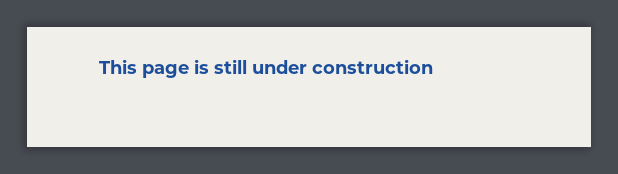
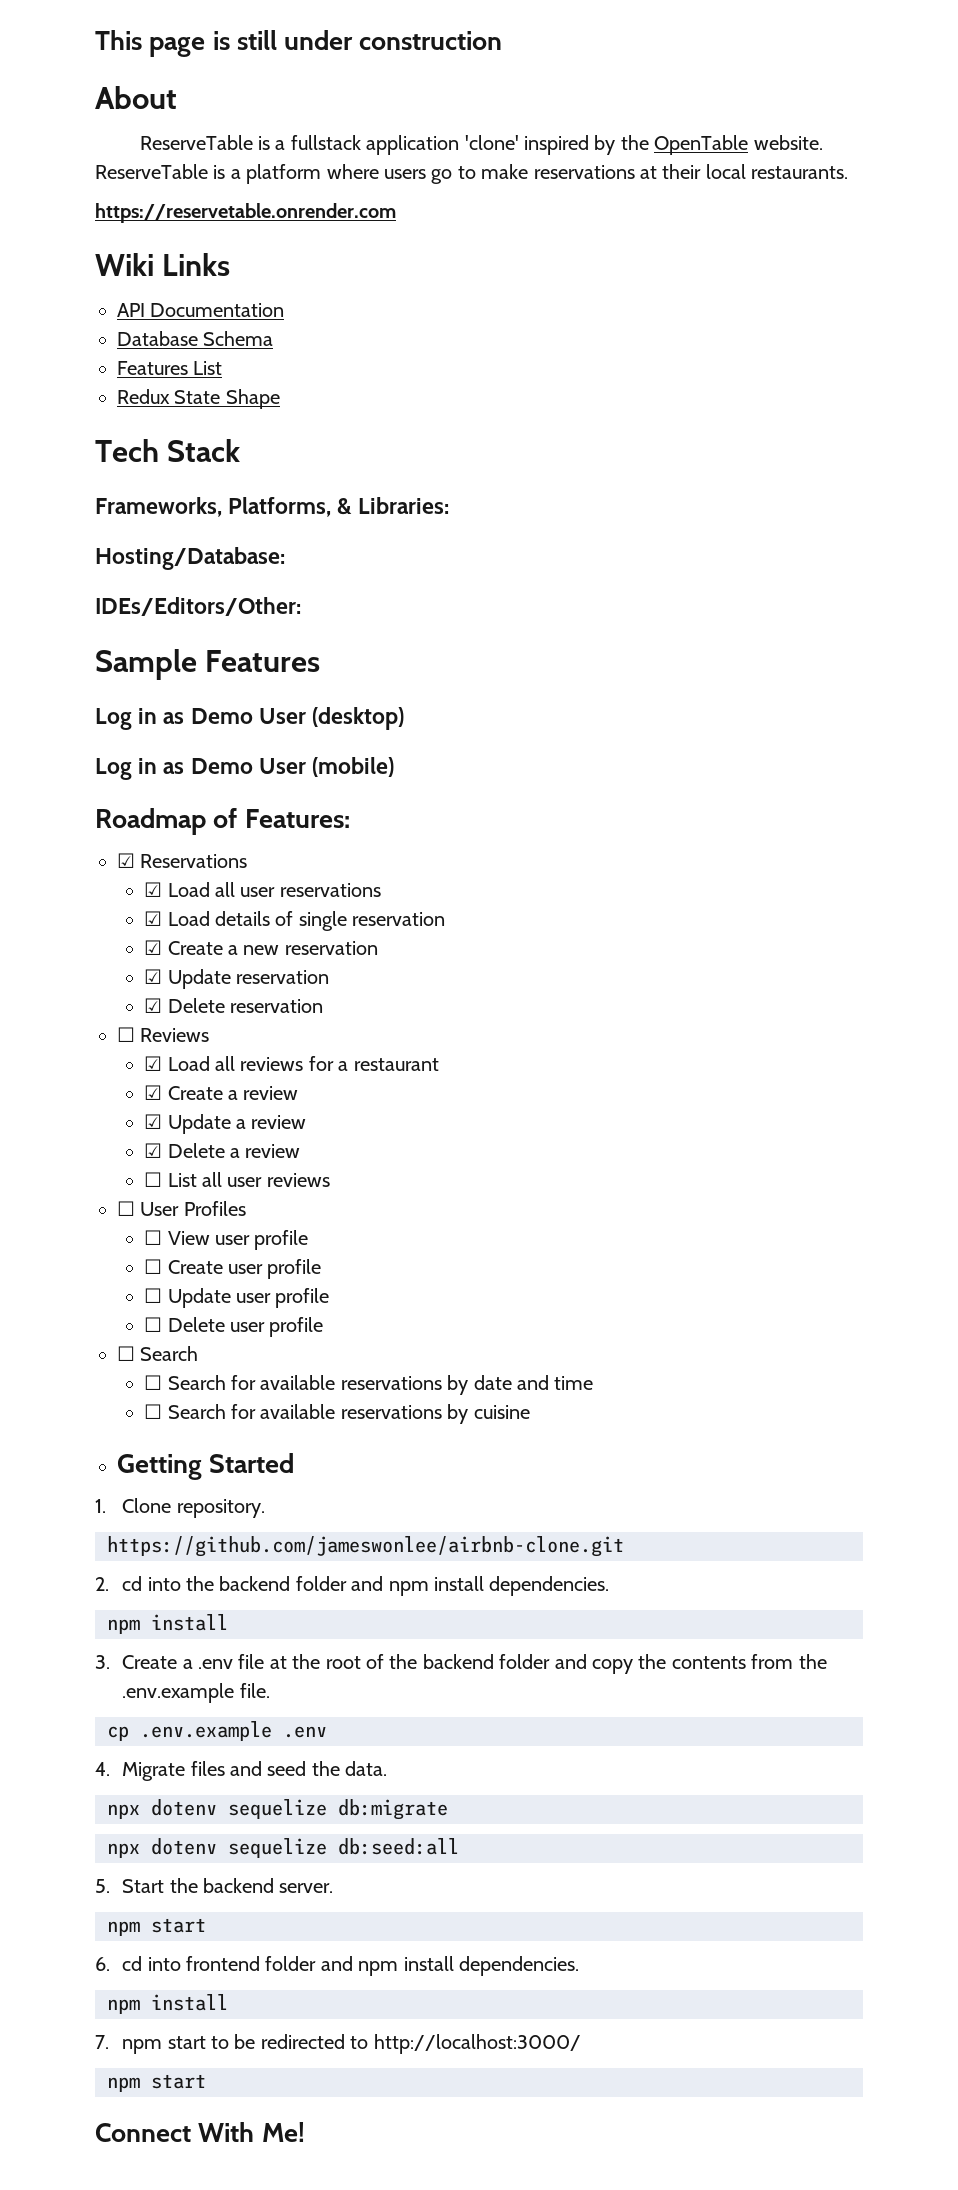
(433, 66) none -> [95,86,177,109] [139,135,823,155] [95,164,849,184] [95,203,396,223] [95,253,231,276] [117,303,285,317] [117,331,274,346] [117,361,223,375] [117,389,280,409] [95,439,241,462] [95,497,449,517] [95,547,285,570] [95,597,301,616] [95,649,321,680] [95,707,405,730] [95,757,395,780] [95,808,350,835] [117,853,248,868] [144,882,381,897] [144,911,446,931] [144,940,378,955] [144,969,330,989] [144,998,324,1013] [117,1027,210,1042] [144,1056,439,1071] [144,1085,299,1100] [144,1114,307,1134] [144,1143,301,1158] [144,1172,330,1187] [117,1201,246,1216] [144,1230,309,1250] [144,1259,322,1279] [144,1288,330,1308] [144,1317,324,1337] [117,1346,199,1361] [144,1375,594,1395] [144,1404,530,1424] [117,1453,295,1480] [95,1498,265,1518] [107,1536,624,1557] [95,1576,610,1596] [107,1614,228,1634] [95,1654,827,1674] [122,1683,270,1703] [107,1721,327,1741] [95,1761,388,1781] [107,1799,448,1820] [107,1838,459,1858] [95,1878,334,1893] [107,1918,206,1936] [95,1956,580,1976] [107,1994,228,2014] [95,2034,581,2054] [107,2074,206,2092] [95,2122,305,2142] // About // ReserveTable is a fullstack application 'clone' inspired by the OpenTable website. ReserveTable is a platform where users go to make reservations at their local restaurants. // https://reservetable.onrender.com // Wiki Links // API Documentation // Database Schema // Features List // Redux State Shape // Tech Stack // Frameworks, Platforms, & Libraries: // Hosting/Database: // IDEs/Editors/Other: // Sample Features // Log in as Demo User (desktop) // Log in as Demo User (mobile) // Roadmap of Features: // ☑ Reservations // ☑ Load all user reservations // ☑ Load details of single reservation // ☑ Create a new reservation // ☑ Update reservation // ☑ Delete reservation // ☐ Reviews // ☑ Load all reviews for a restaurant // ☑ Create a review // ☑ Update a review // ☑ Delete a review // ☐ List all user reviews // ☐ User Profiles // ☐ View user profile // ☐ Create user profile // ☐ Update user profile // ☐ Delete user profile // ☐ Search // ☐ Search for available reservations by date and time // ☐ Search for available reservations by cuisine // Getting Started // 1. Clone repository. // https://github.com/jameswonlee/airbnb-clone.git // 2. cd into the backend folder and npm install dependencies. // npm install // 3. Create a .env file at the root of the backend folder and copy the contents from the .env.example file. // cp .env.example .env // 4. Migrate files and seed the data. // npx dotenv sequelize db:migrate // npx dotenv sequelize db:seed:all // 5. Start the backend server. // npm start // 6. cd into frontend folder and npm install dependencies. // npm install // 7. npm start to be redirected to http://localhost:3000/ // npm start // Connect With Me!

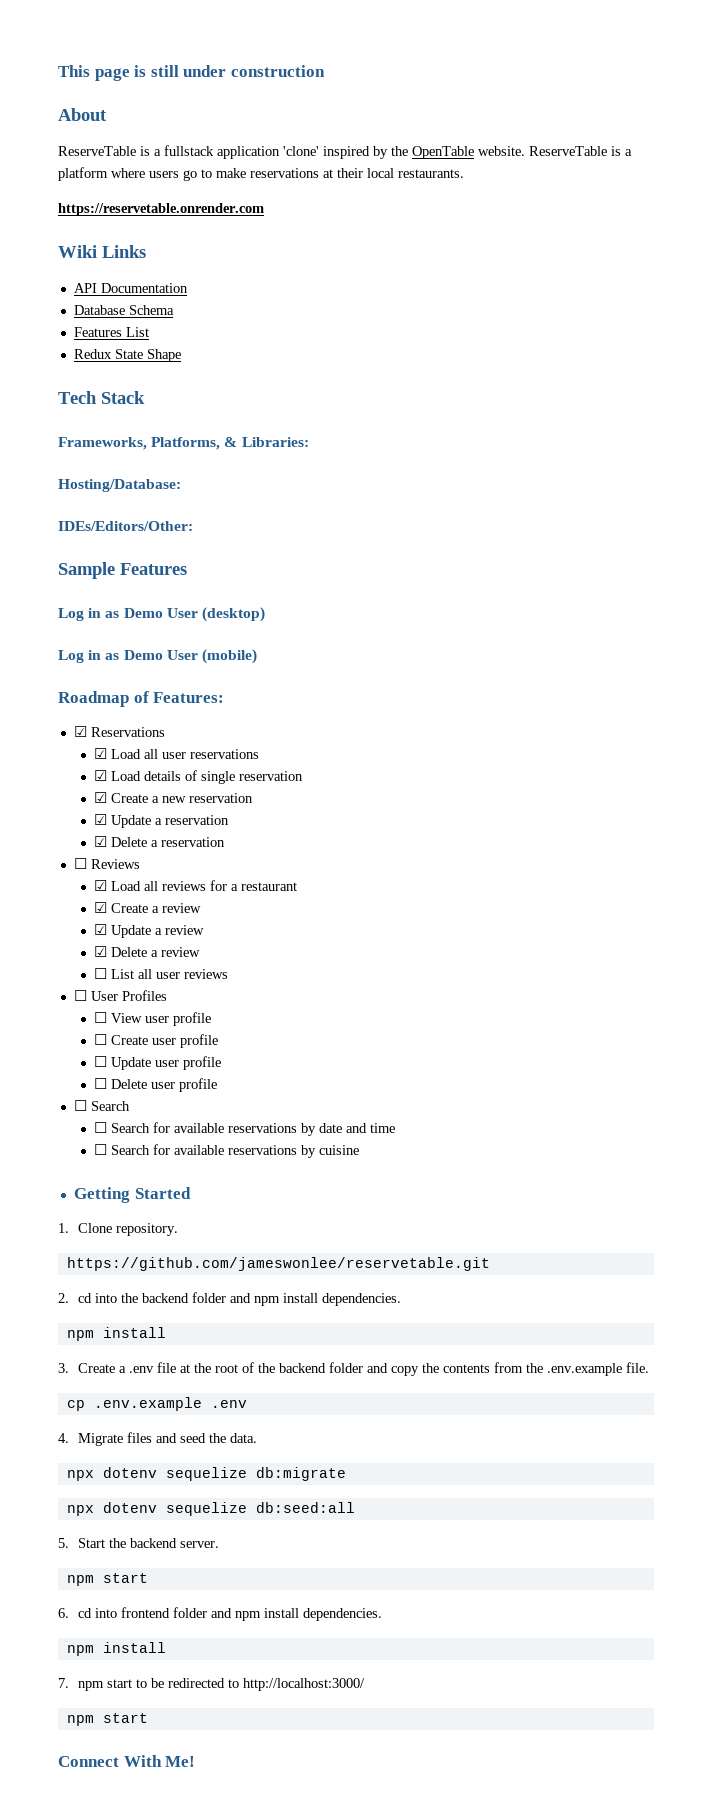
(231, 979) none -> [155,818,163,825] a
(225, 1005) none -> [151,840,159,847] a
[107,1536,624,1557] https://github.com/jameswonlee/airbnb-clone.git -> [66,1257,490,1271] https://github.com/jameswonlee/reservetable.git

